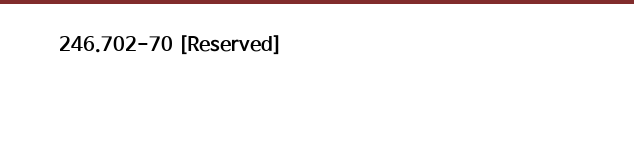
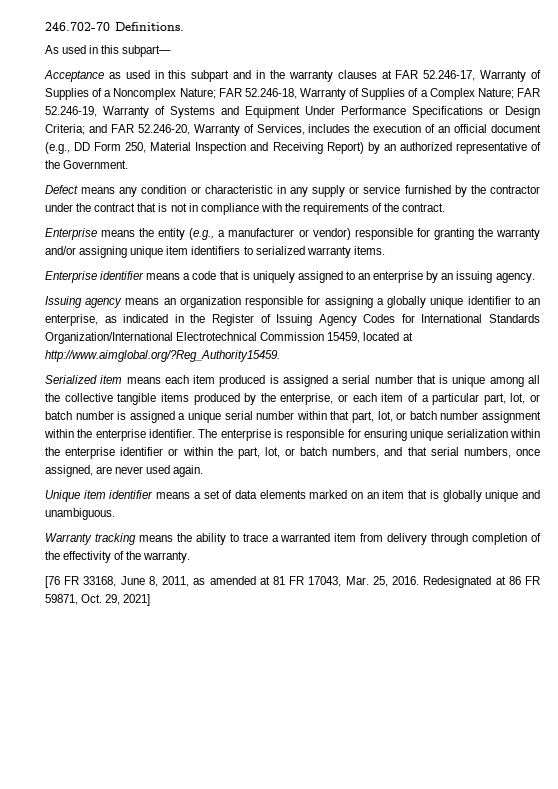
[178,35,283,55] [Reserved] -> [115,22,184,31] [45,45,172,57] [44,70,541,82] [45,88,541,100] [45,106,540,118] [45,124,541,136] [45,142,542,154] [45,160,129,169] [45,185,541,197] [45,203,446,215] [45,228,540,240] [45,246,385,258] [45,271,535,283] [45,296,540,308] [45,314,540,326] [45,332,413,344] [45,350,280,362] [45,375,540,387] [45,393,540,405] [45,411,542,423] [44,429,540,441] [45,447,540,459] [45,465,204,477] [45,490,540,502] [45,508,115,520] [45,533,541,545] [45,551,191,563] [45,576,540,588] [45,594,151,606] Definitions. // As used in this subpart— // Acceptance as used in this subpart and in the warranty clauses at FAR 52.246-17, Warranty of Supplies of a Noncomplex Nature; FAR 52.246-18, Warranty of Supplies of a Complex Nature; FAR 52.246-19, Warranty of Systems and Equipment Under Performance Specifications or Design Criteria; and FAR 52.246-20, Warranty of Services, includes the execution of an official document (e.g., DD Form 250, Material Inspection and Receiving Report) by an authorized representative of the Government. // Defect means any condition or characteristic in any supply or service furnished by the contractor under the contract that is not in compliance with the requirements of the contract. // Enterprise means the entity (e.g., a manufacturer or vendor) responsible for granting the warranty and/or assigning unique item identifiers to serialized warranty items. // Enterprise identifier means a code that is uniquely assigned to an enterprise by an issuing agency. // Issuing agency means an organization responsible for assigning a globally unique identifier to an enterprise, as indicated in the Register of Issuing Agency Codes for International Standards Organization/International Electrotechnical Commission 15459, located at http://www.aimglobal.org/?Reg_Authority15459. // Serialized item means each item produced is assigned a serial number that is unique among all the collective tangible items produced by the enterprise, or each item of a particular part, lot, or batch number is assigned a unique serial number within that part, lot, or batch number assignment within the enterprise identifier. The enterprise is responsible for ensuring unique serialization within the enterprise identifier or within the part, lot, or batch numbers, and that serial numbers, once assigned, are never used again. // Unique item identifier means a set of data elements marked on an item that is globally unique and unambiguous. // Warranty tracking means the ability to trace a warranted item from delivery through completion of the effectivity of the warranty. // [76 FR 33168, June 8, 2011, as amended at 81 FR 17043, Mar. 25, 2016. Redesignated at 86 FR 59871, Oct. 29, 2021]

